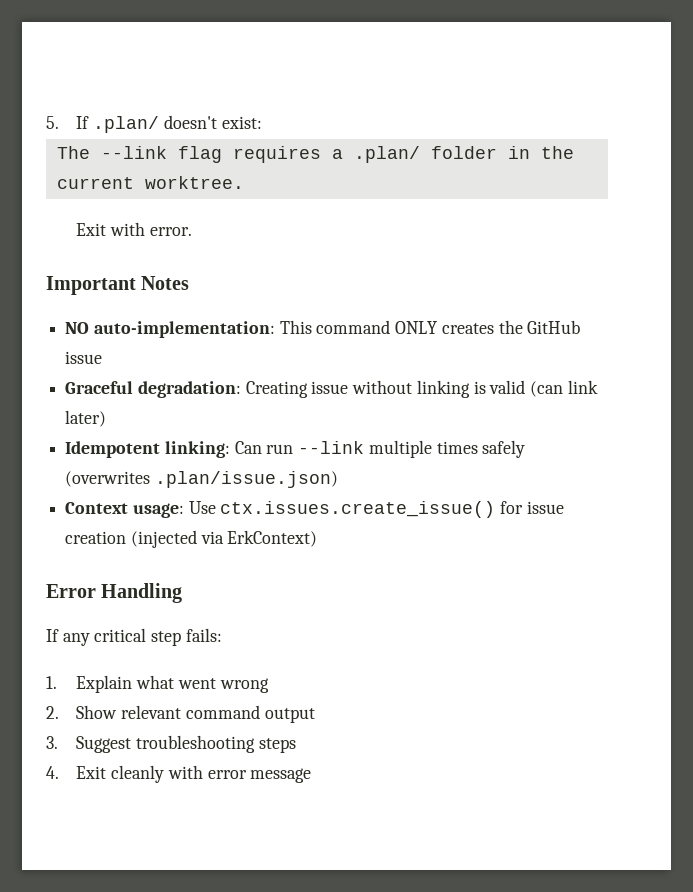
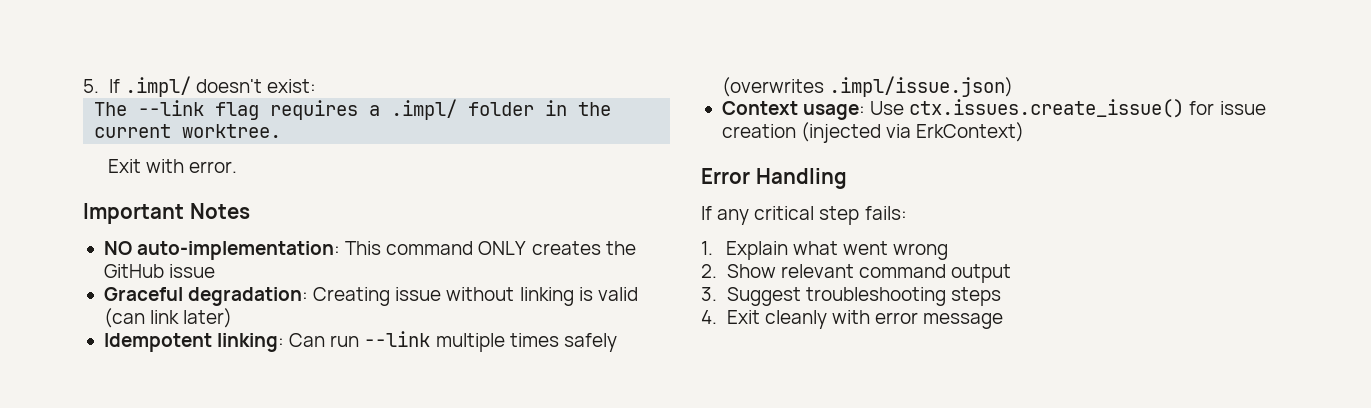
[93,116,160,133] .plan/ -> [124,76,191,97] .impl/
[353,146,420,163] .plan/ -> [391,99,458,120] .impl/
[154,471,338,488] .plan/issue.json) -> [829,76,1014,97] .impl/issue.json)

